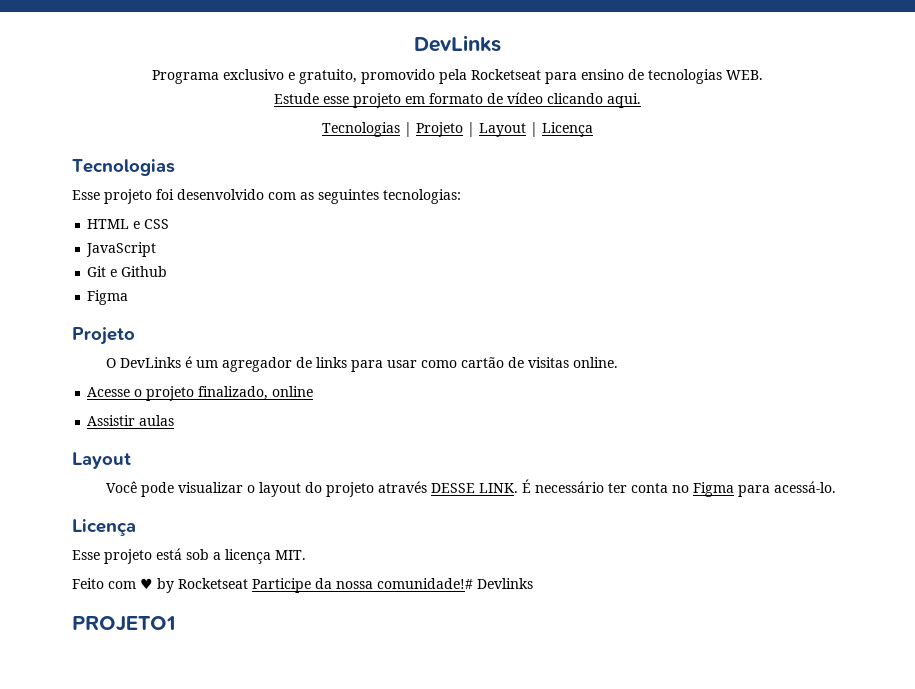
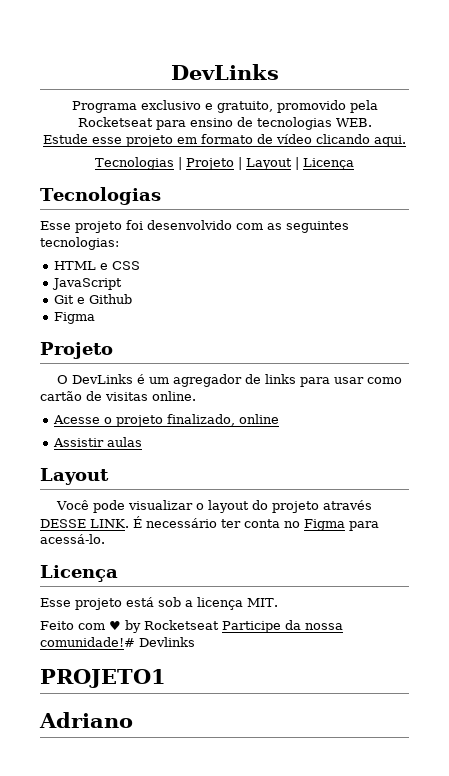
(176, 624) none -> [39,712,133,728] // Adriano

